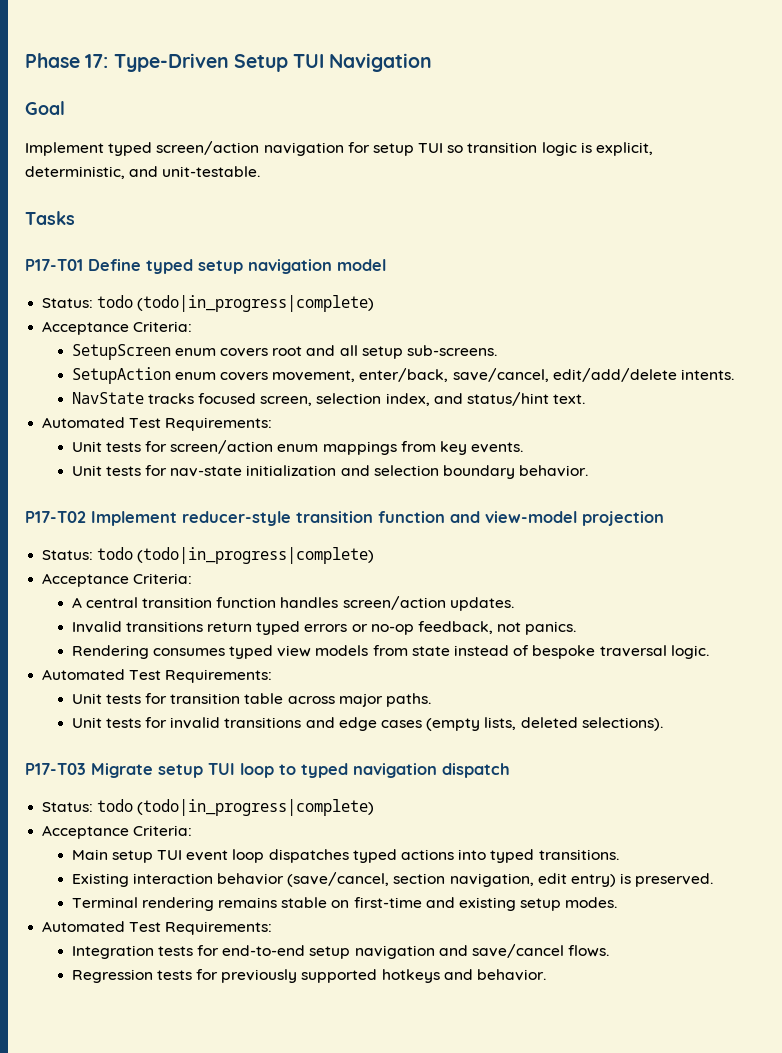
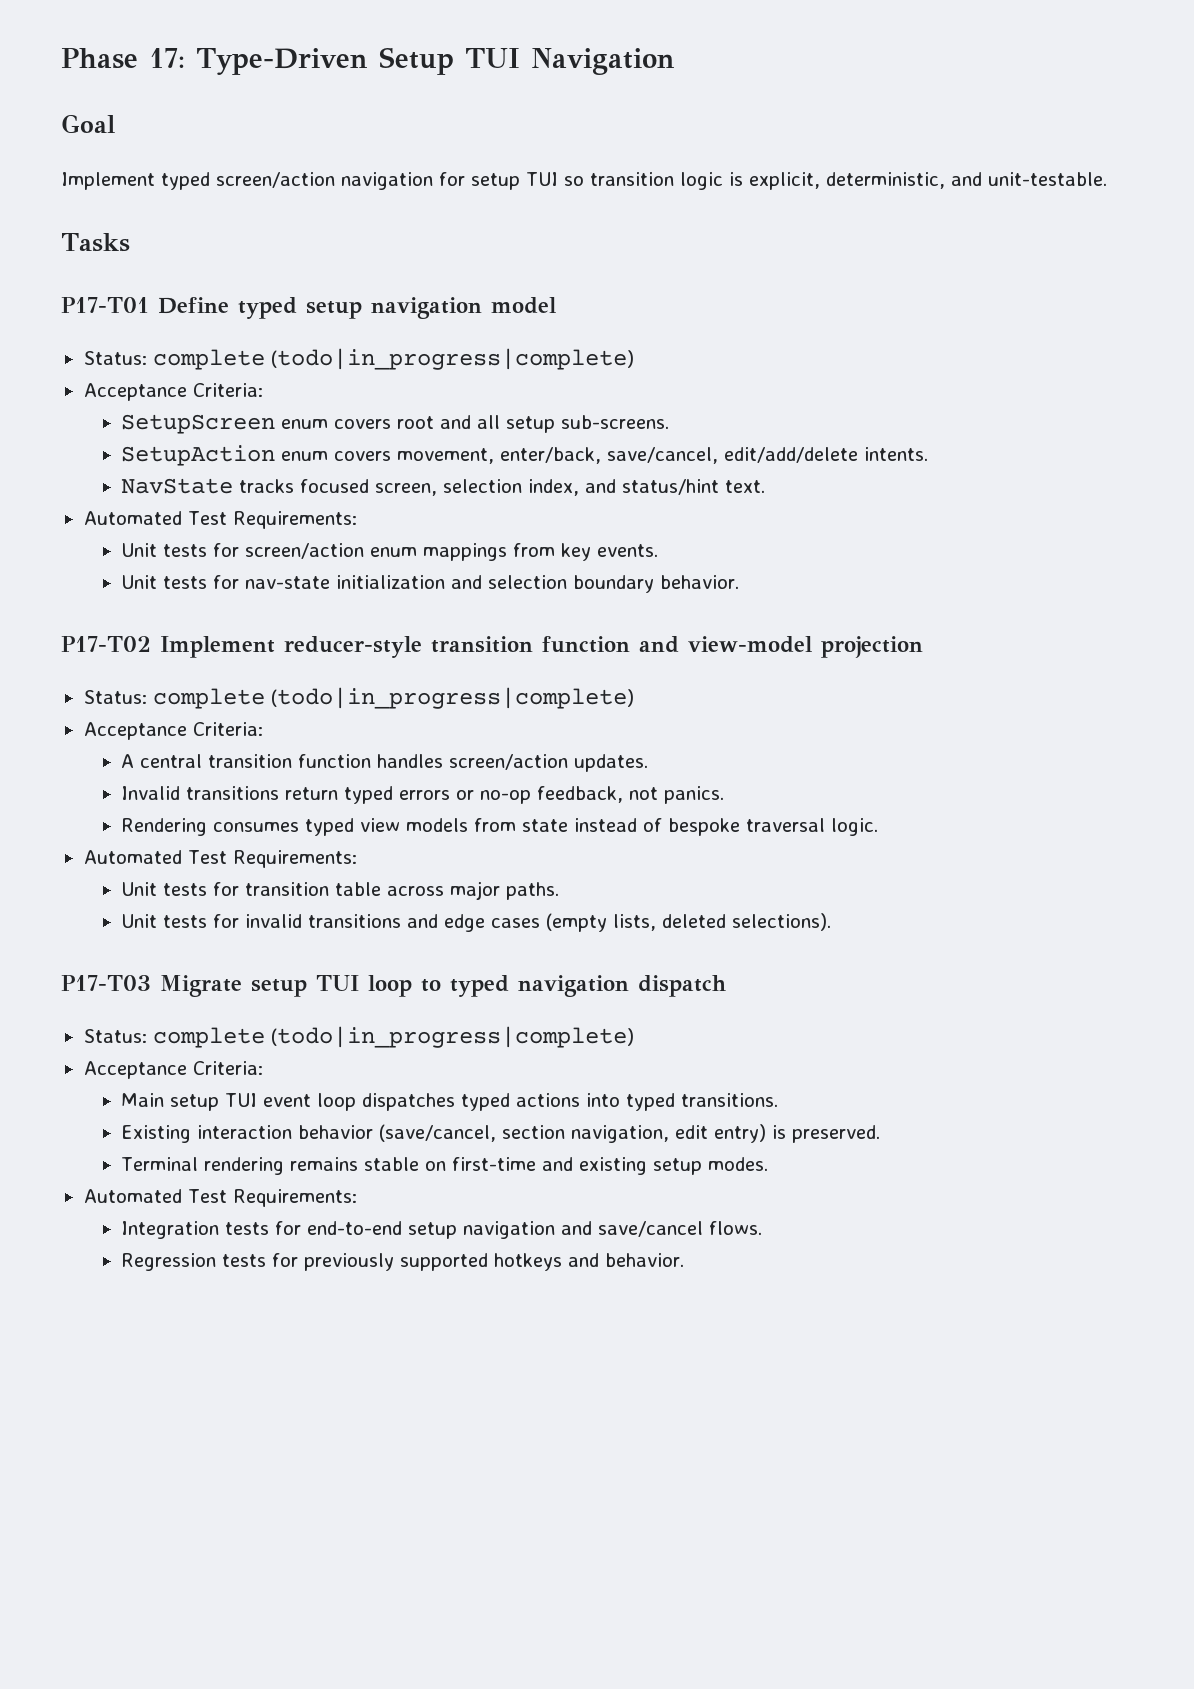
[97,295,134,308] todo -> [152,349,265,370] complete
[97,547,134,560] todo -> [152,688,265,709] complete
[97,799,134,812] todo -> [152,1027,265,1048] complete

